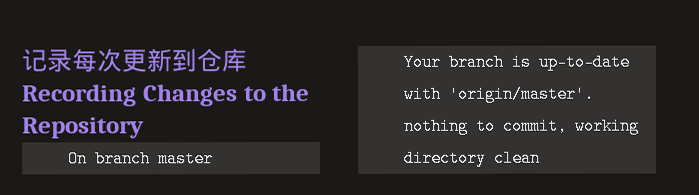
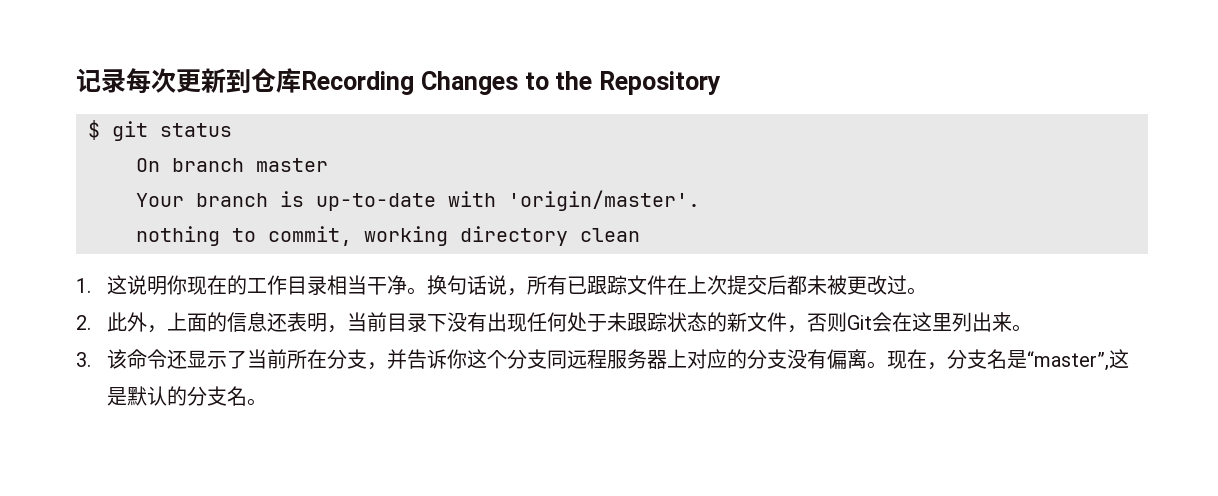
(145, 128) none -> [88,120,232,141] // $ git status
(541, 158) none -> [76,275,928,296] [76,312,1033,333] [76,349,1130,371] [107,386,268,406] // 1.这说明你现在的工作目录相当干净。换句话说，所有已跟踪文件在上次提交后都未被更改过。 // 2.此外，上面的信息还表明，当前目录下没有出现任何处于未跟踪状态的新文件，否则Git会在这里列出来。 // 3.该命令还显示了当前所在分支，并告诉你这个分支同远程服务器上对应的分支没有偏离。现在，分支名是“master”,这是默认的分支名。

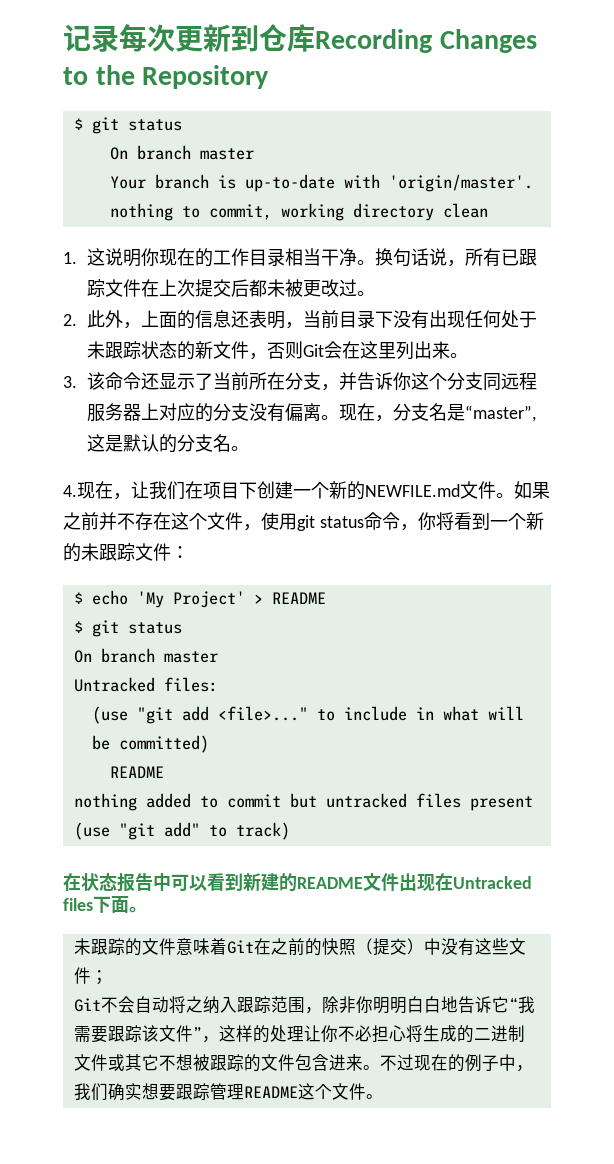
(268, 402) none -> [63,481,550,500] [63,512,544,531] [63,543,189,562] [73,590,326,608] [73,620,182,637] [73,648,218,663] [73,677,218,692] [91,706,524,724] [91,735,209,753] [109,766,164,778] [73,793,533,811] [73,822,290,840] [63,872,532,892] [63,896,147,913] [73,938,526,956] [73,967,108,985] [73,996,535,1014] [73,1025,525,1043] [73,1054,533,1072] [73,1083,383,1101] // 4.现在，让我们在项目下创建一个新的NEWFILE.md文件。如果之前并不存在这个文件，使用git status命令，你将看到一个新的未跟踪文件： // $ echo 'My Project' > README // $ git status // On branch master // Untracked files: // (use "git add <file>..." to include in what will be committed) // README // nothing added to commit but untracked files present (use "git add" to track) // 在状态报告中可以看到新建的README文件出现在Untracked files下面。 // 未跟踪的文件意味着Git在之前的快照（提交）中没有这些文件； // Git不会自动将之纳入跟踪范围，除非你明明白白地告诉它“我需要跟踪该文件”，这样的处理让你不必担心将生成的二进制文件或其它不想被跟踪的文件包含进来。不过现在的例子中，我们确实想要跟踪管理README这个文件。

